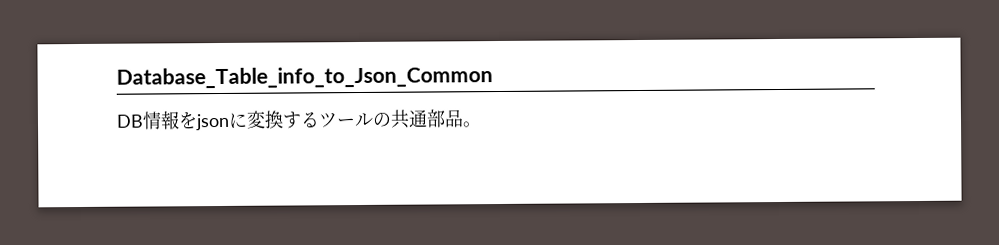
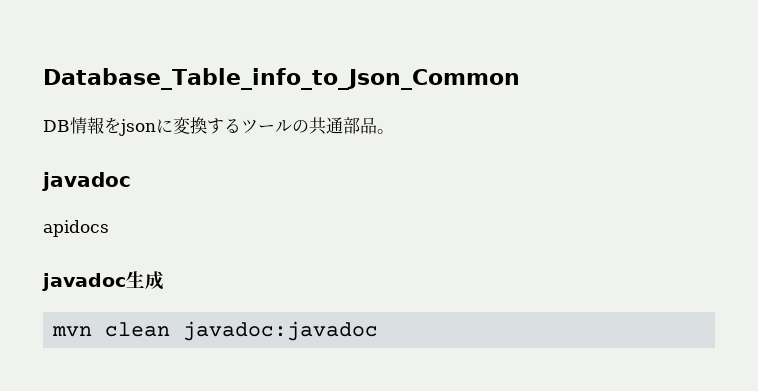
(482, 124) none -> [42,172,131,191] [43,220,109,237] [42,271,164,291] [52,321,379,341] // javadoc // apidocs // javadoc生成 // mvn clean javadoc:javadoc

